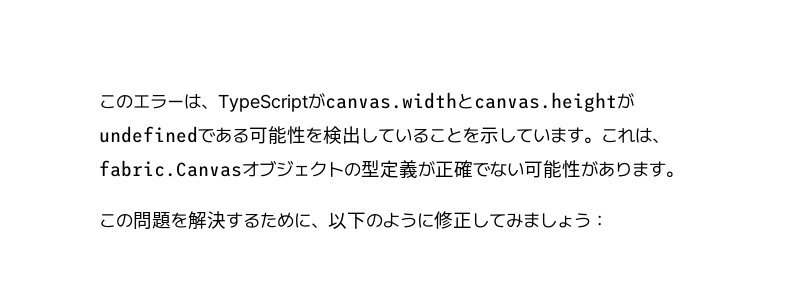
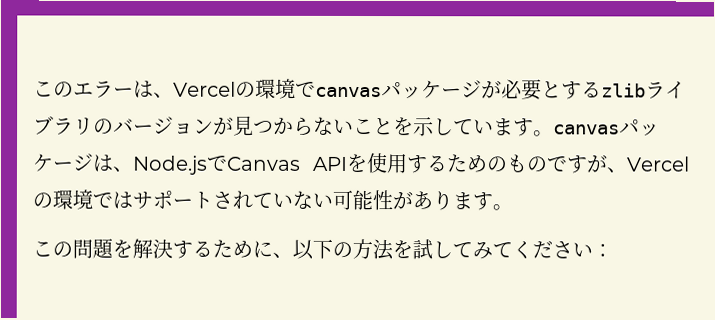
[218,92,634,112] [99,126,429,145] TypeScriptがcanvas.widthとcanvas.heightがundefinedである可能性を検出している -> [173,78,686,101] [33,115,354,136] Vercelの環境でcanvasパッケージが必要とするzlibライブラリのバージョンが見つからない
[601,127,669,143] [99,160,491,178] これは、fabric.Canvasオブジェクトの型定義が正確で -> [553,119,660,137] [32,153,690,175] [32,189,293,210] canvasパッケージは、Node.jsでCanvas APIを使用するためのものですが、Vercelの環境ではサポートされてい
[383,211,591,229] ように修正してみましょう -> [352,238,593,261] 方法を試してみてください

